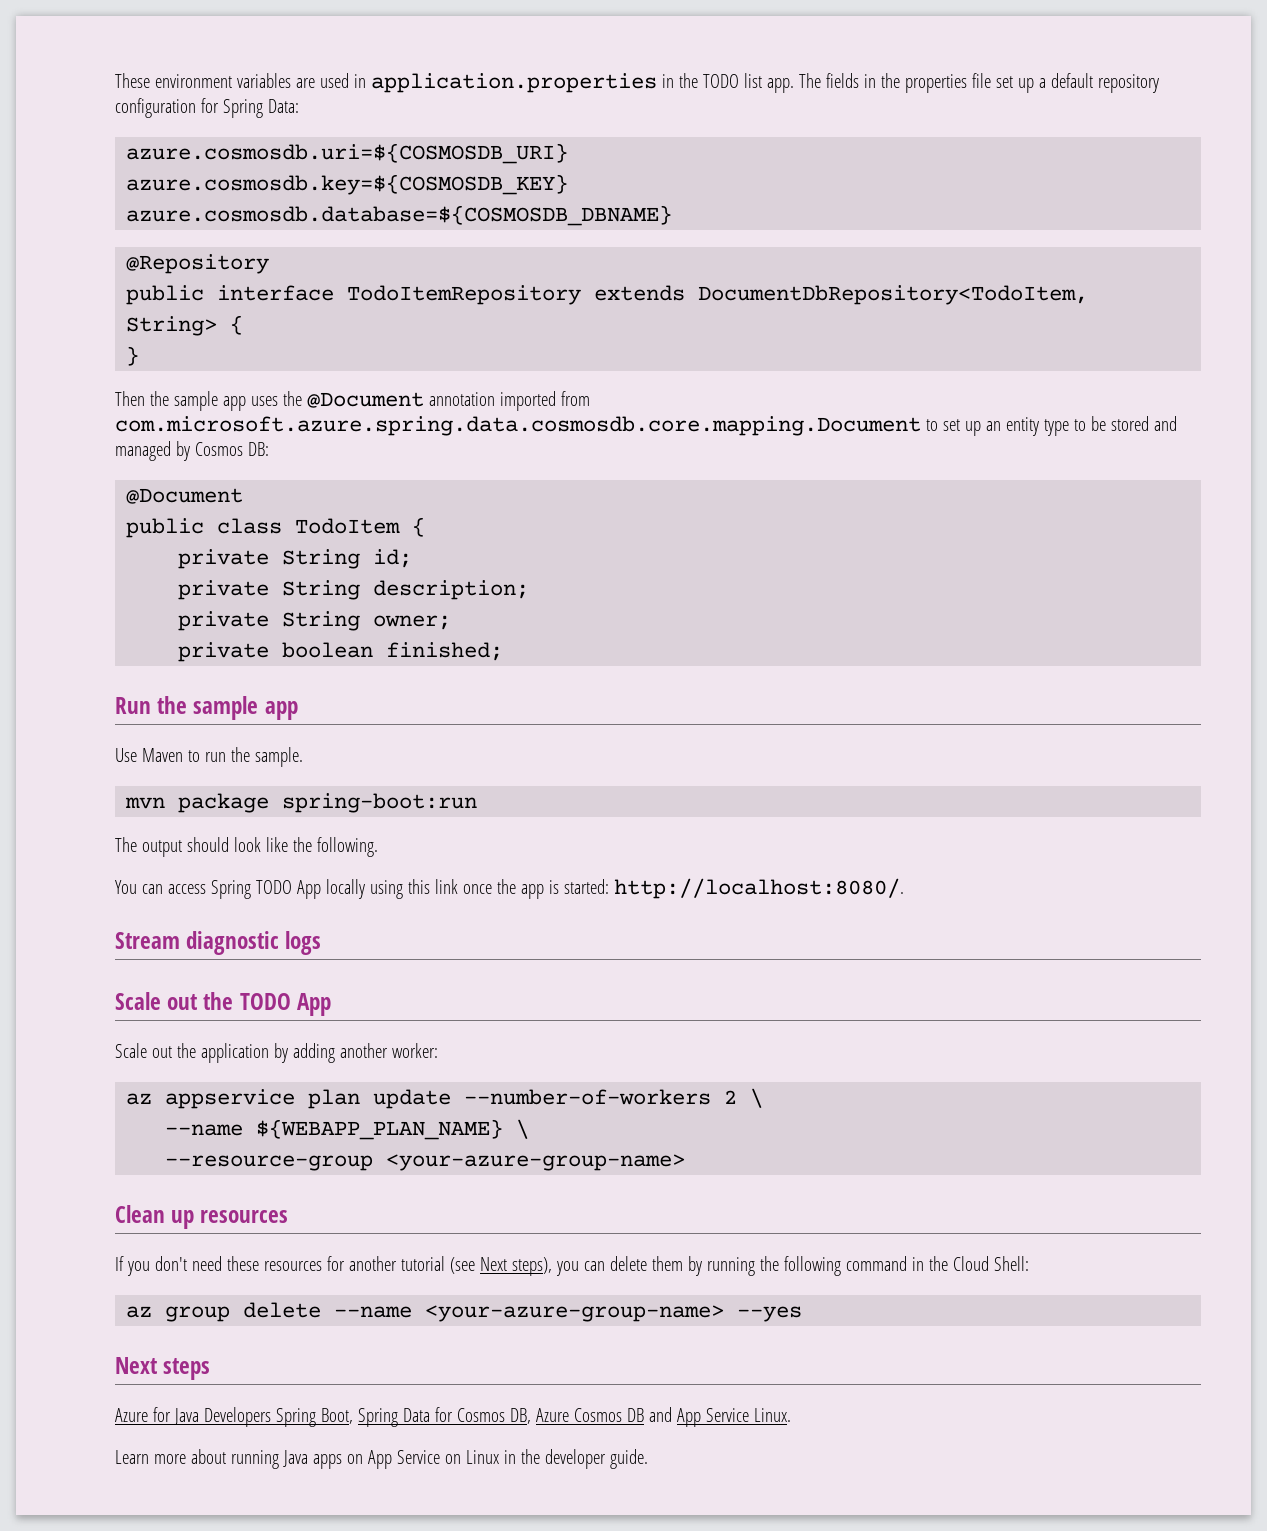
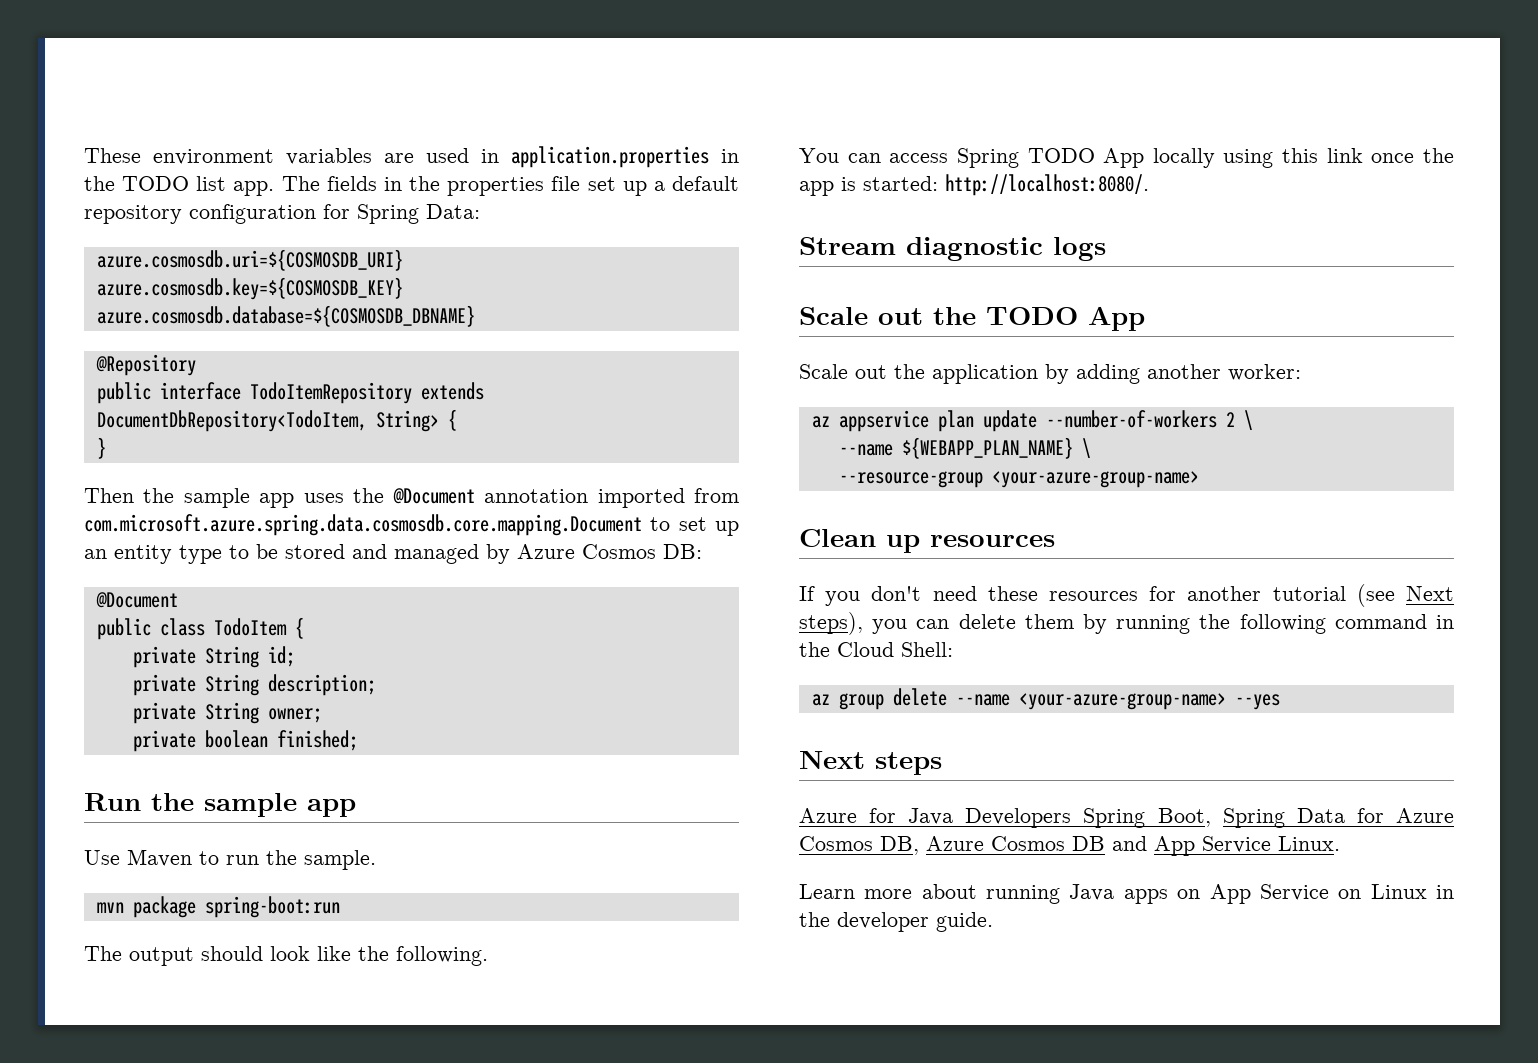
(190, 451) none -> [517,544,575,559] Azure
(453, 1414) none -> [1396,808,1454,823] Azure

